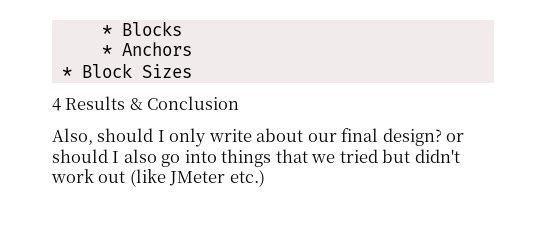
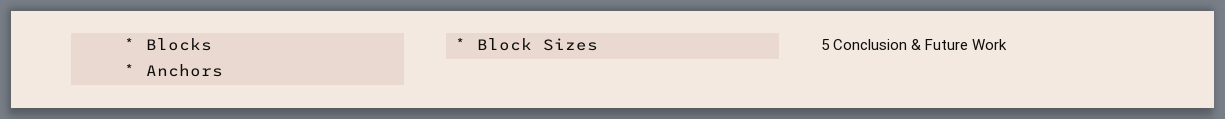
[52,96,240,111] [52,128,465,147] [52,149,460,167] [51,169,265,187] 4 Results & Conclusion // Also, should I only write about our final design? or should I also go into things that we tried but didn't work out (like JMeter etc.) -> [821,39,1008,50] 5 Conclusion & Future Work

